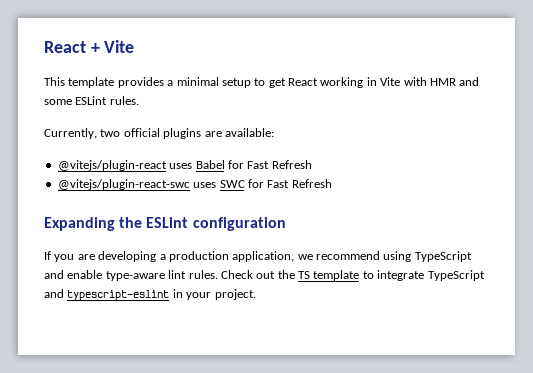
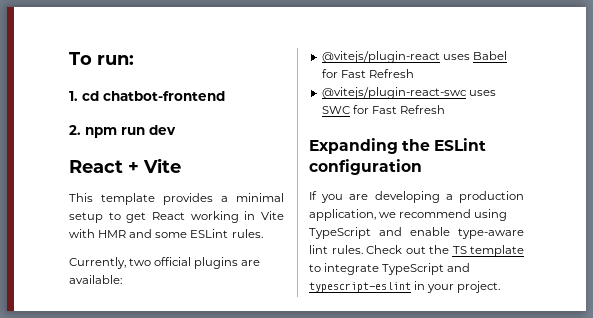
(44, 47) none -> [69,52,134,65] [69,91,225,101] [69,125,176,138] To run: // 1. cd chatbot-frontend // 2. npm run dev //

